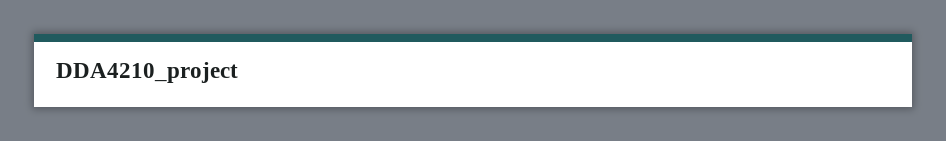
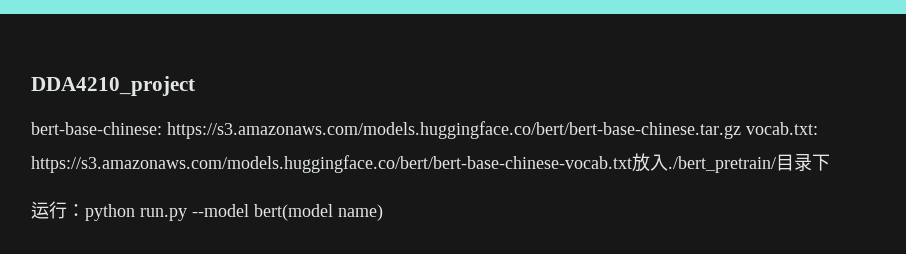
(238, 72) none -> [31,121,818,139] [31,153,830,173] [31,201,383,221] // bert-base-chinese: https://s3.amazonaws.com/models.huggingface.co/bert/bert-base-chinese.tar.gz vocab.txt: https://s3.amazonaws.com/models.huggingface.co/bert/bert-base-chinese-vocab.txt放入./bert_pretrain/目录下 // 运行：python run.py --model bert(model name)

